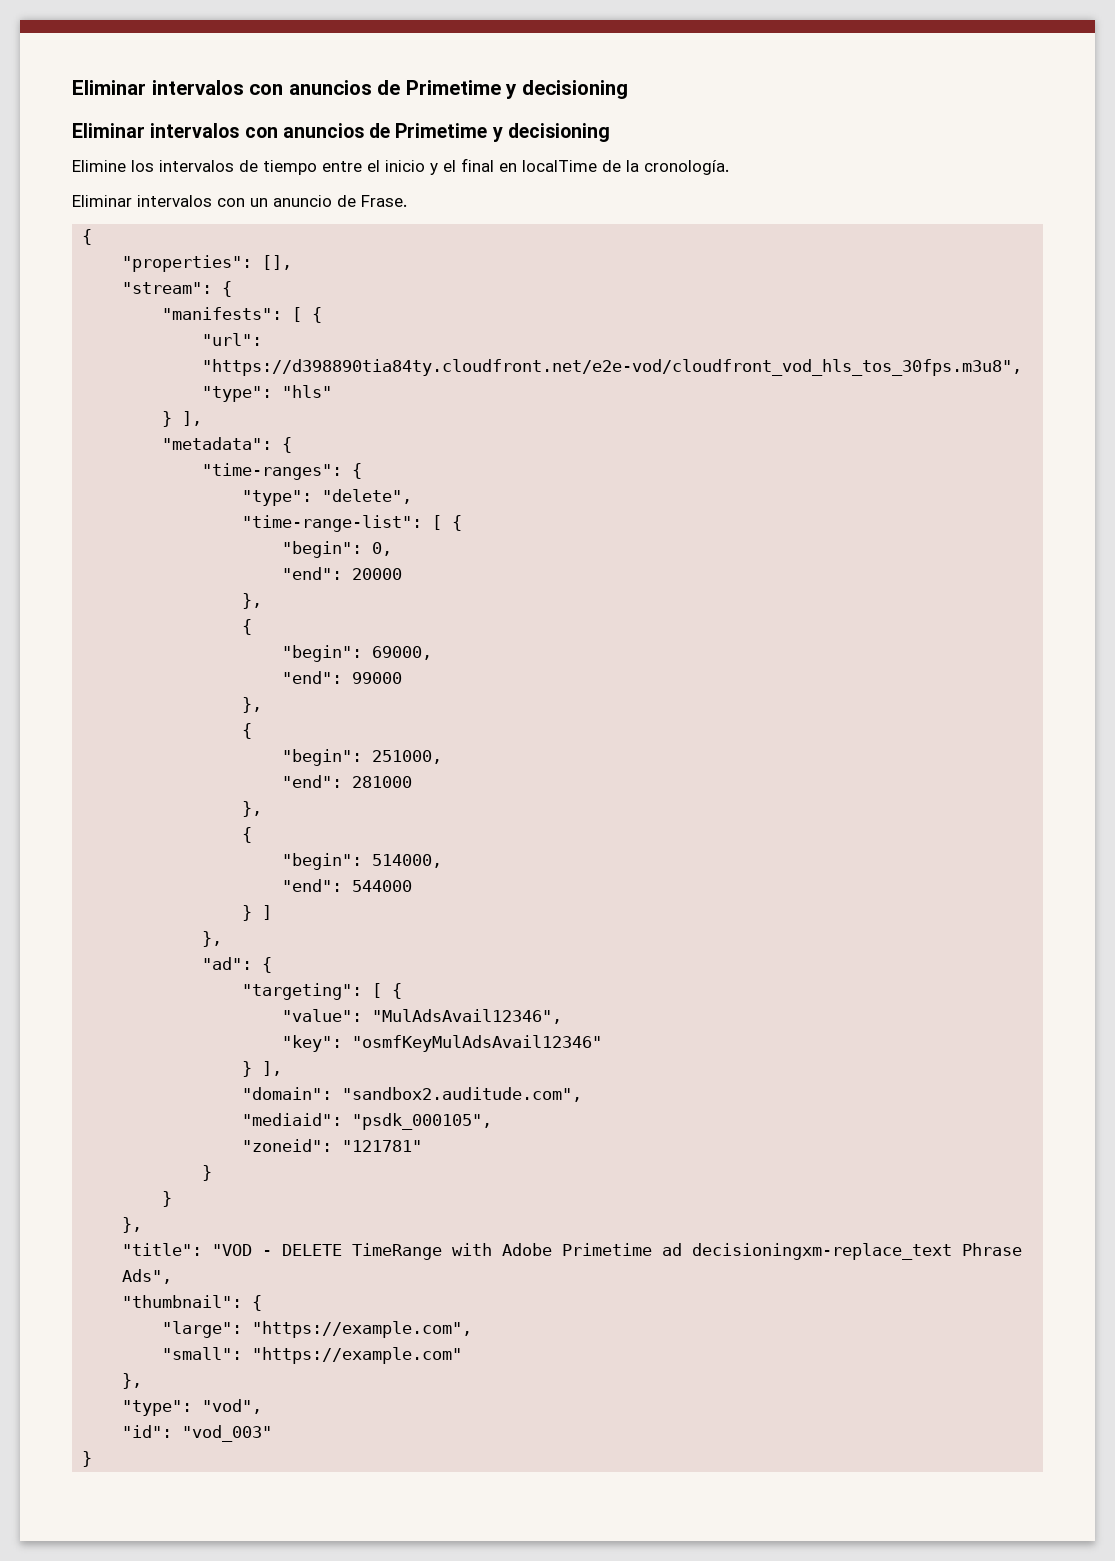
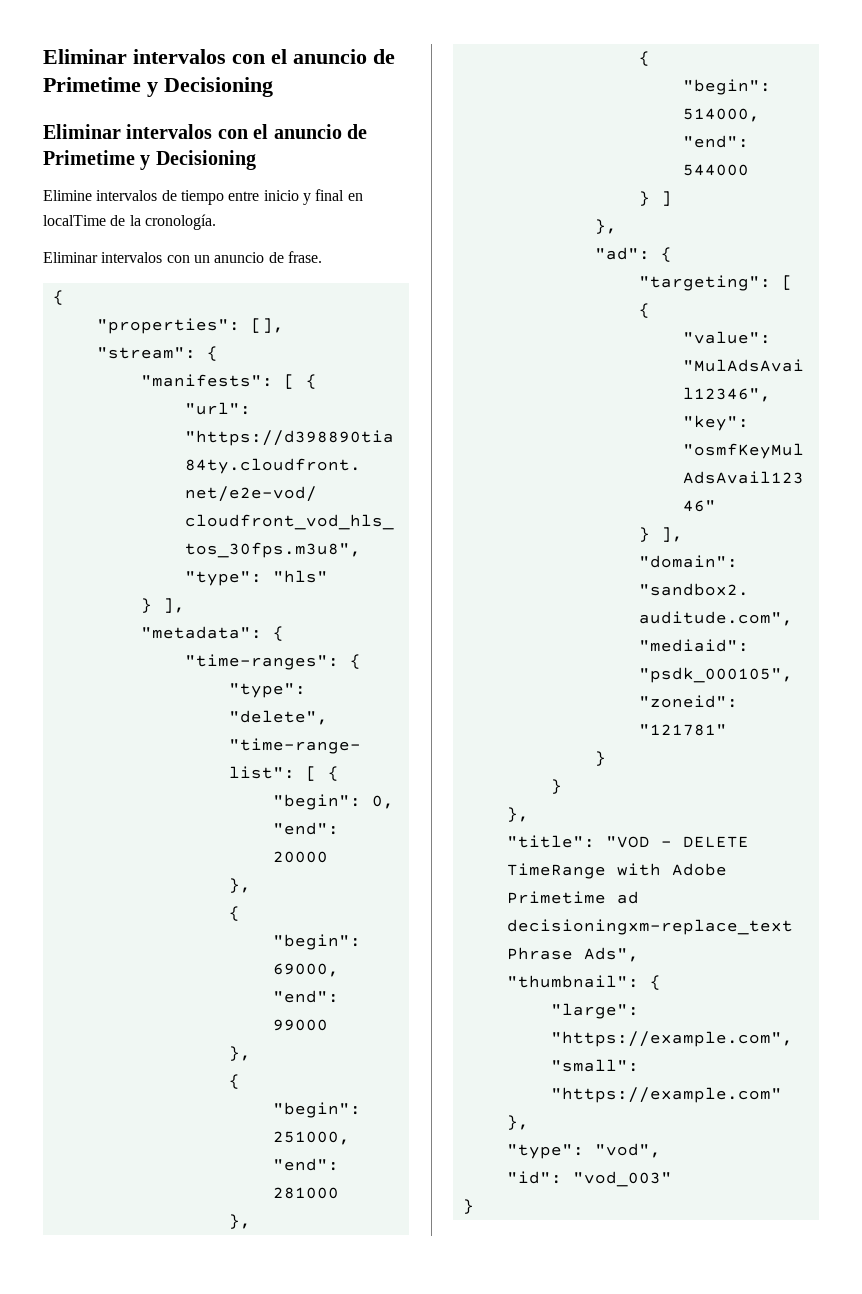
[72,80,628,99] [72,123,610,142] Eliminar intervalos con anuncios de Primetime y decisioning // Eliminar intervalos con anuncios de Primetime y decisioning -> [43,49,395,64] [43,77,273,97] [43,124,367,139] [43,150,256,170] Eliminar intervalos con el anuncio de Primetime y Decisioning // Eliminar intervalos con el anuncio de Primetime y Decisioning
[131,160,154,172] los -> (92, 195) none
[367,160,380,172] el -> (260, 196) none
[443,160,456,172] el -> (311, 199) none
[361,195,407,207] Frase. -> [287,251,322,263] frase.

